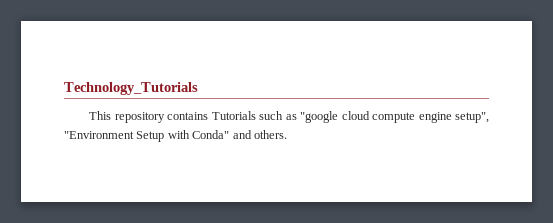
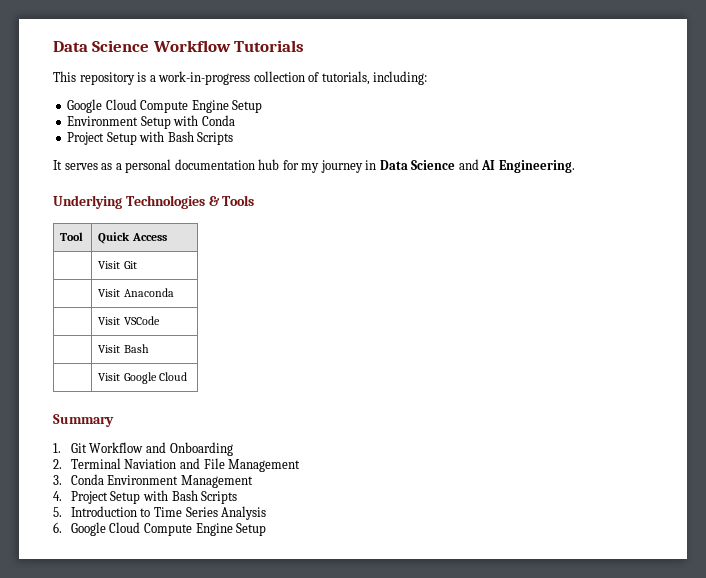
[64,82,198,95] [89,111,489,123] [64,130,287,142] Technology_Tutorials // This repository contains Tutorials such as "google cloud compute engine setup", "Environment Setup with Conda" and others. -> [53,40,305,52] [53,71,428,85] [67,99,263,113] [67,115,235,129] [67,131,234,145] [53,159,575,173] [53,195,255,209] [60,232,84,241] [98,232,167,244] [98,261,137,269] [98,288,174,297] [98,316,160,325] [98,344,149,353] [98,372,187,384] [53,414,114,427] [53,442,233,456] [53,458,301,472] [53,474,253,488] [53,490,238,504] [53,506,267,520] [53,522,267,536] Data Science Workflow Tutorials // This repository is a work-in-progress collection of tutorials, including: // Google Cloud Compute Engine Setup // Environment Setup with Conda // Project Setup with Bash Scripts // It serves as a personal documentation hub for my journey in Data Science and AI Engineering. // Underlying Technologies & Tools // Tool | Quick Access // | Visit Git // | Visit Anaconda // | Visit VSCode // | Visit Bash // | Visit Google Cloud // Summary // 1. Git Workflow and Onboarding // 2. Terminal Naviation and File Management // 3. Conda Environment Management // 4. Project Setup with Bash Scripts // 5. Introduction to Time Series Analysis // 6. Google Cloud Compute Engine Setup

